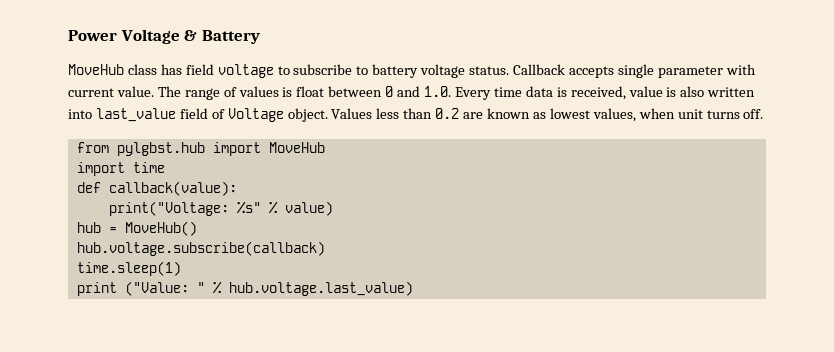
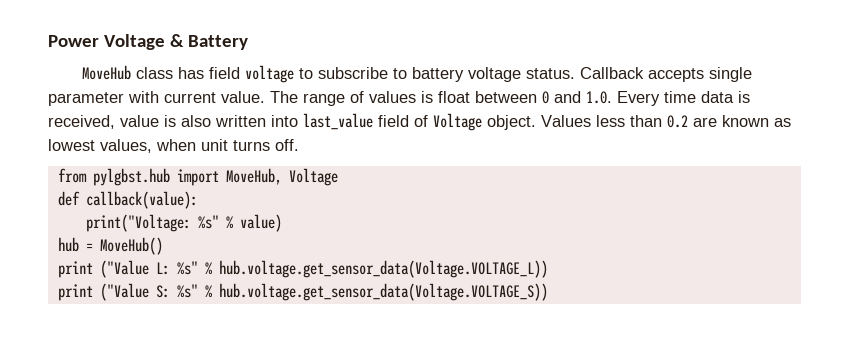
[268,142,325,153] [76,162,165,176] MoveHub // import time -> [225,168,338,186] MoveHub, Voltage
[76,241,325,256] [76,261,181,276] [76,281,413,296] hub.voltage.subscribe(callback) // time.sleep(1) // print ("Value: " % hub.voltage.last_value) -> [57,260,548,278] [57,283,548,301] print ("Value L: %s" % hub.voltage.get_sensor_data(Voltage.VOLTAGE_L)) // print ("Value S: %s" % hub.voltage.get_sensor_data(Voltage.VOLTAGE_S))

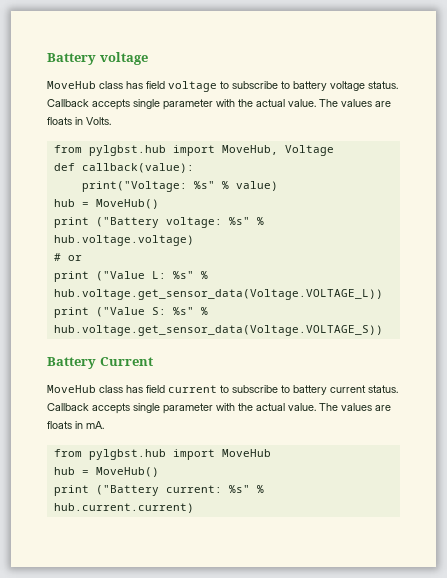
[48,34,249,50] Power Voltage & Battery -> [47,52,148,65] Battery voltage
[164,91,750,106] [48,113,791,131] [48,139,299,153] current value. The range of values is float between 0 and 1.0. Every time data is received, value is also written into last_value field of Voltage object. Values less than 0.2 are known as lowest values, when unit turns off. -> [238,99,391,107] [47,117,111,125] the actual value. The values are floats in Volts.
(163, 246) none -> [53,217,264,228] [53,235,194,246] [53,253,82,261] // print ("Battery voltage: %s" % hub.voltage.voltage) // # or
(548, 292) none -> [47,357,153,369] [47,385,398,395] [47,403,391,414] [47,421,104,429] [53,449,271,460] [53,467,159,477] [53,485,264,496] [53,503,194,513] // Battery Current // MoveHub class has field current to subscribe to battery current status. Callback accepts single parameter with the actual value. The values are floats in mA. // from pylgbst.hub import MoveHub // hub = MoveHub() // print ("Battery current: %s" % hub.current.current)

